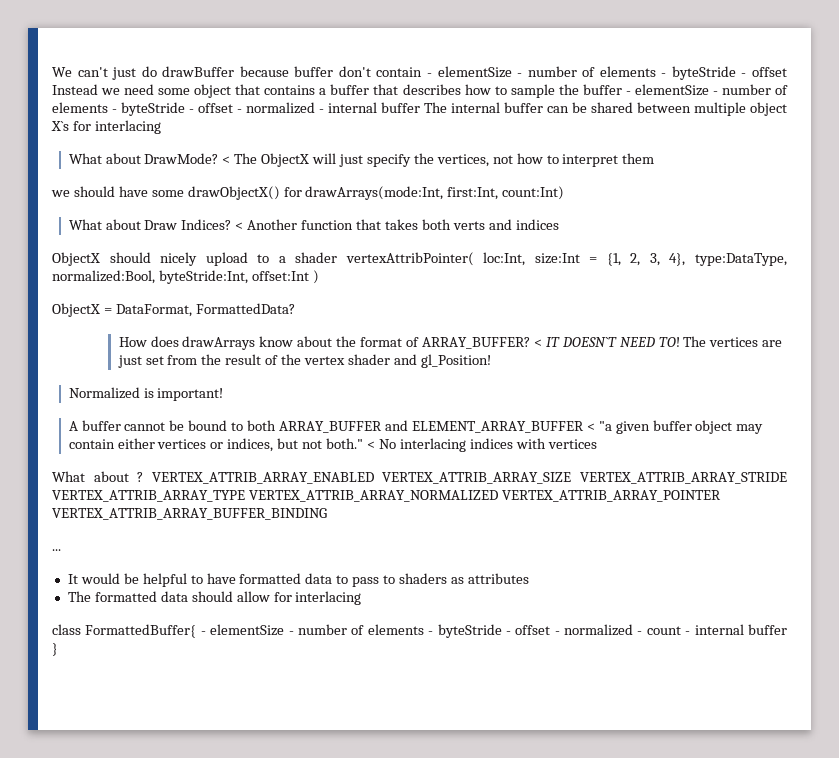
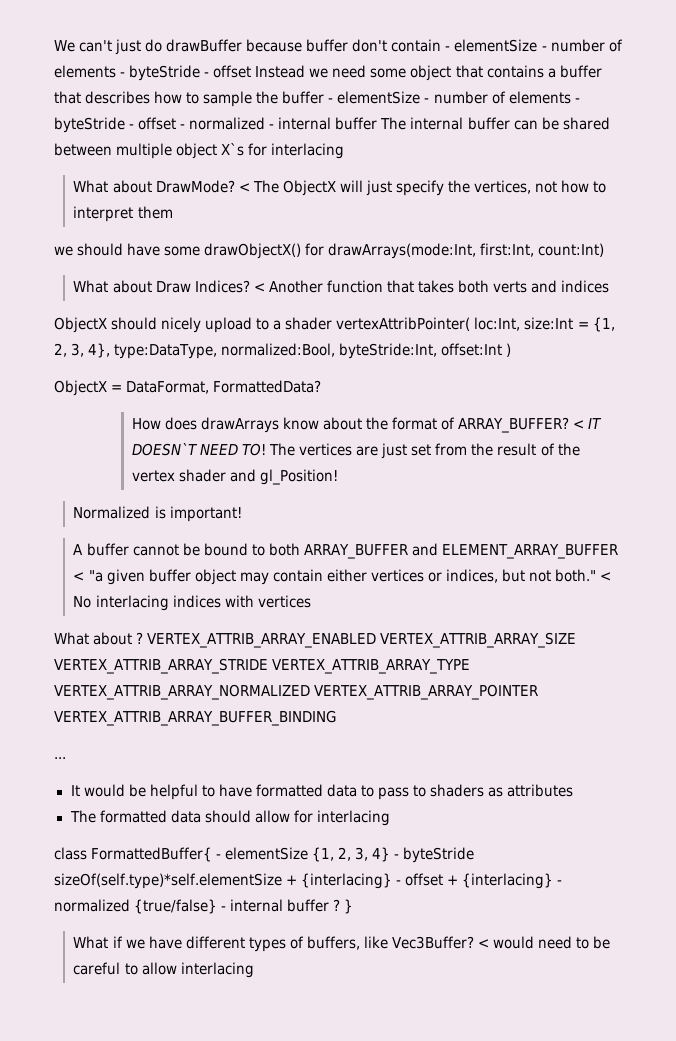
[288,624,788,638] - number of elements - byteStride - offset - normalized - count - internal buffer -> [312,847,475,863] [54,873,563,889] [54,899,341,914] {1, 2, 3, 4} - byteStride sizeOf(self.type)*self.elementSize + {interlacing} - offset + {interlacing} - normalized {true/false} - internal buffer ?
(58, 649) none -> [73,936,611,952] [73,962,254,978] // What if we have different types of buffers, like Vec3Buffer? < would need to be careful to allow interlacing

